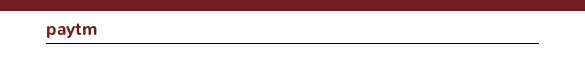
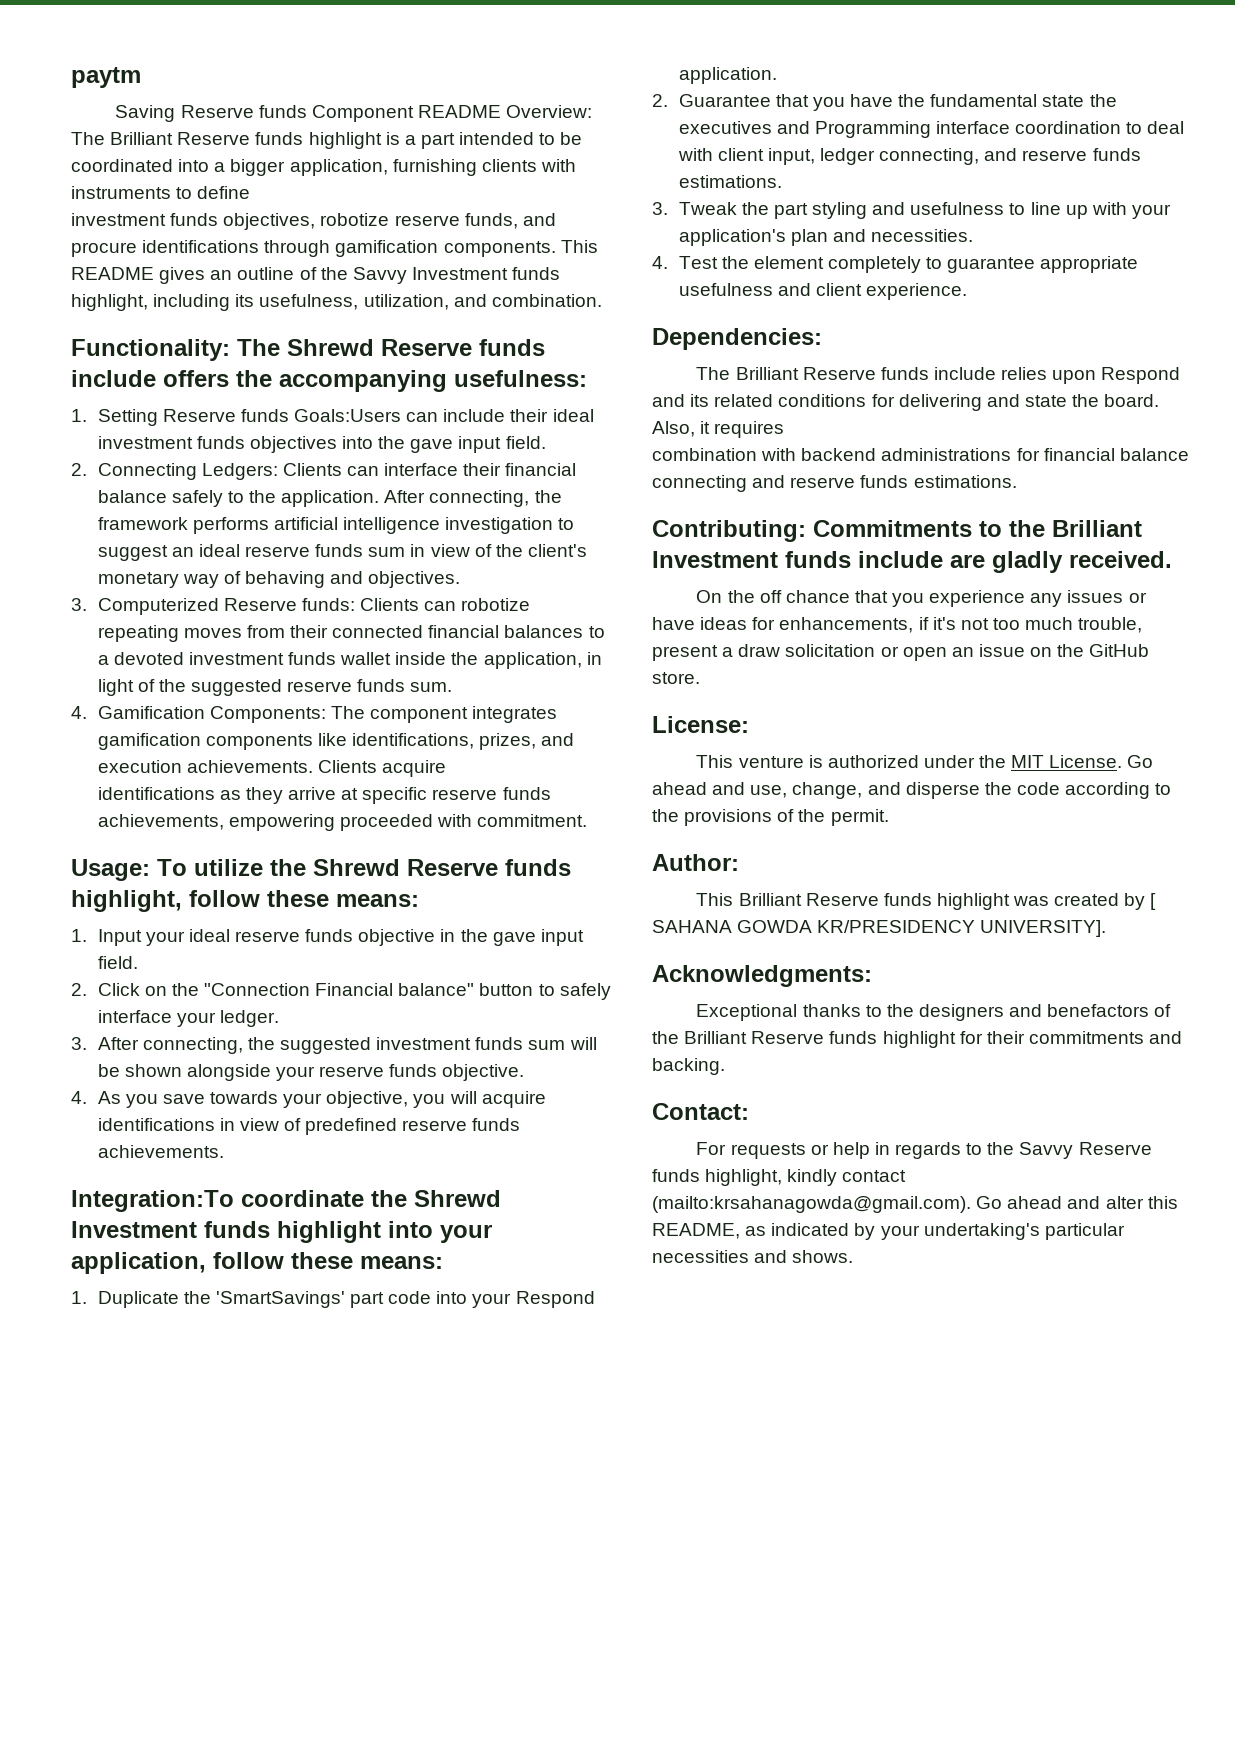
(97, 30) none -> [115,105,593,122] [71,132,583,149] [71,159,576,176] [71,186,251,199] [71,213,556,230] [71,240,598,257] [71,267,561,284] [71,294,602,311] [71,339,545,361] [71,370,587,392] [71,409,594,426] [97,436,546,453] [71,463,577,480] [97,490,562,507] [97,517,575,534] [97,544,587,561] [97,571,461,588] [71,598,531,615] [97,625,605,642] [97,652,602,669] [97,679,453,696] [71,706,558,723] [97,733,575,750] [97,760,447,777] [97,787,551,804] [97,814,588,831] [71,859,571,881] [71,890,419,912] [71,929,584,946] [97,956,138,969] [71,983,611,1000] [97,1010,279,1027] [71,1037,597,1054] [97,1064,525,1081] [71,1091,546,1108] [97,1118,521,1135] [97,1145,224,1158] [71,1190,501,1212] [71,1221,492,1243] [71,1252,443,1274] [71,1291,595,1308] [678,67,777,84] [652,94,1117,111] [678,121,1185,138] [677,148,1141,165] [678,175,782,188] [652,202,1171,219] [678,229,974,246] [652,256,1139,273] [678,283,968,300] [652,328,822,350] [696,367,1181,384] [652,394,1160,411] [652,421,785,438] [652,448,1189,461] [652,475,1017,492] [652,520,1142,542] [652,551,1172,573] [696,590,1147,607] [652,617,1143,633] [652,644,1150,661] [652,672,700,684] [652,716,749,733] [696,755,1154,768] [652,782,1172,799] [652,809,889,826] [652,854,739,871] [696,893,1157,910] [652,920,1107,937] [652,965,872,987] [696,1004,1172,1021] [652,1031,1183,1048] [652,1058,725,1075] [652,1103,749,1120] [696,1142,1152,1159] [652,1169,907,1186] [652,1196,1178,1213] [652,1223,1125,1240] [652,1250,854,1263] // Saving Reserve funds Component README Overview: The Brilliant Reserve funds highlight is a part intended to be coordinated into a bigger application, furnishing clients with instruments to define // investment funds objectives, robotize reserve funds, and procure identifications through gamification components. This README gives an outline of the Savvy Investment funds highlight, including its usefulness, utilization, and combination. // Functionality: The Shrewd Reserve funds include offers the accompanying usefulness: // 1. Setting Reserve funds Goals:Users can include their ideal investment funds objectives into the gave input field. // 2. Connecting Ledgers: Clients can interface their financial balance safely to the application. After connecting, the framework performs artificial intelligence investigation to suggest an ideal reserve funds sum in view of the client's monetary way of behaving and objectives. // 3. Computerized Reserve funds: Clients can robotize repeating moves from their connected financial balances to a devoted investment funds wallet inside the application, in light of the suggested reserve funds sum. // 4. Gamification Components: The component integrates gamification components like identifications, prizes, and execution achievements. Clients acquire // identifications as they arrive at specific reserve funds achievements, empowering proceeded with commitment. // Usage: To utilize the Shrewd Reserve funds highlight, follow these means: // 1. Input your ideal reserve funds objective in the gave input field. // 2. Click on the "Connection Financial balance" button to safely interface your ledger. // 3. After connecting, the suggested investment funds sum will be shown alongside your reserve funds objective. // 4. As you save towards your objective, you will acquire identifications in view of predefined reserve funds achievements. // Integration:To coordinate the Shrewd Investment funds highlight into your application, follow these means: // 1. Duplicate the 'SmartSavings' part code into your Respond application. // 2. Guarantee that you have the fundamental state the executives and Programming interface coordination to deal with client input, ledger connecting, and reserve funds estimations. // 3. Tweak the part styling and usefulness to line up with your application's plan and necessities. // 4. Test the element completely to guarantee appropriate usefulness and client experience. // Dependencies: // The Brilliant Reserve funds include relies upon Respond and its related conditions for delivering and state the board. Also, it requires // combination with backend administrations for financial balance connecting and reserve funds estimations. // Contributing: Commitments to the Brilliant Investment funds include are gladly received. // On the off chance that you experience any issues or have ideas for enhancements, if it's not too much trouble, present a draw solicitation or open an issue on the GitHub store. // License: // This venture is authorized under the MIT License. Go ahead and use, change, and disperse the code according to the provisions of the permit. // Author: // This Brilliant Reserve funds highlight was created by [ SAHANA GOWDA KR/PRESIDENCY UNIVERSITY]. // Acknowledgments: // Exceptional thanks to the designers and benefactors of the Brilliant Reserve funds highlight for their commitments and backing. // Contact: // For requests or help in regards to the Savvy Reserve funds highlight, kindly contact (mailto:krsahanagowda@gmail.com). Go ahead and alter this README, as indicated by your undertaking's particular necessities and shows.

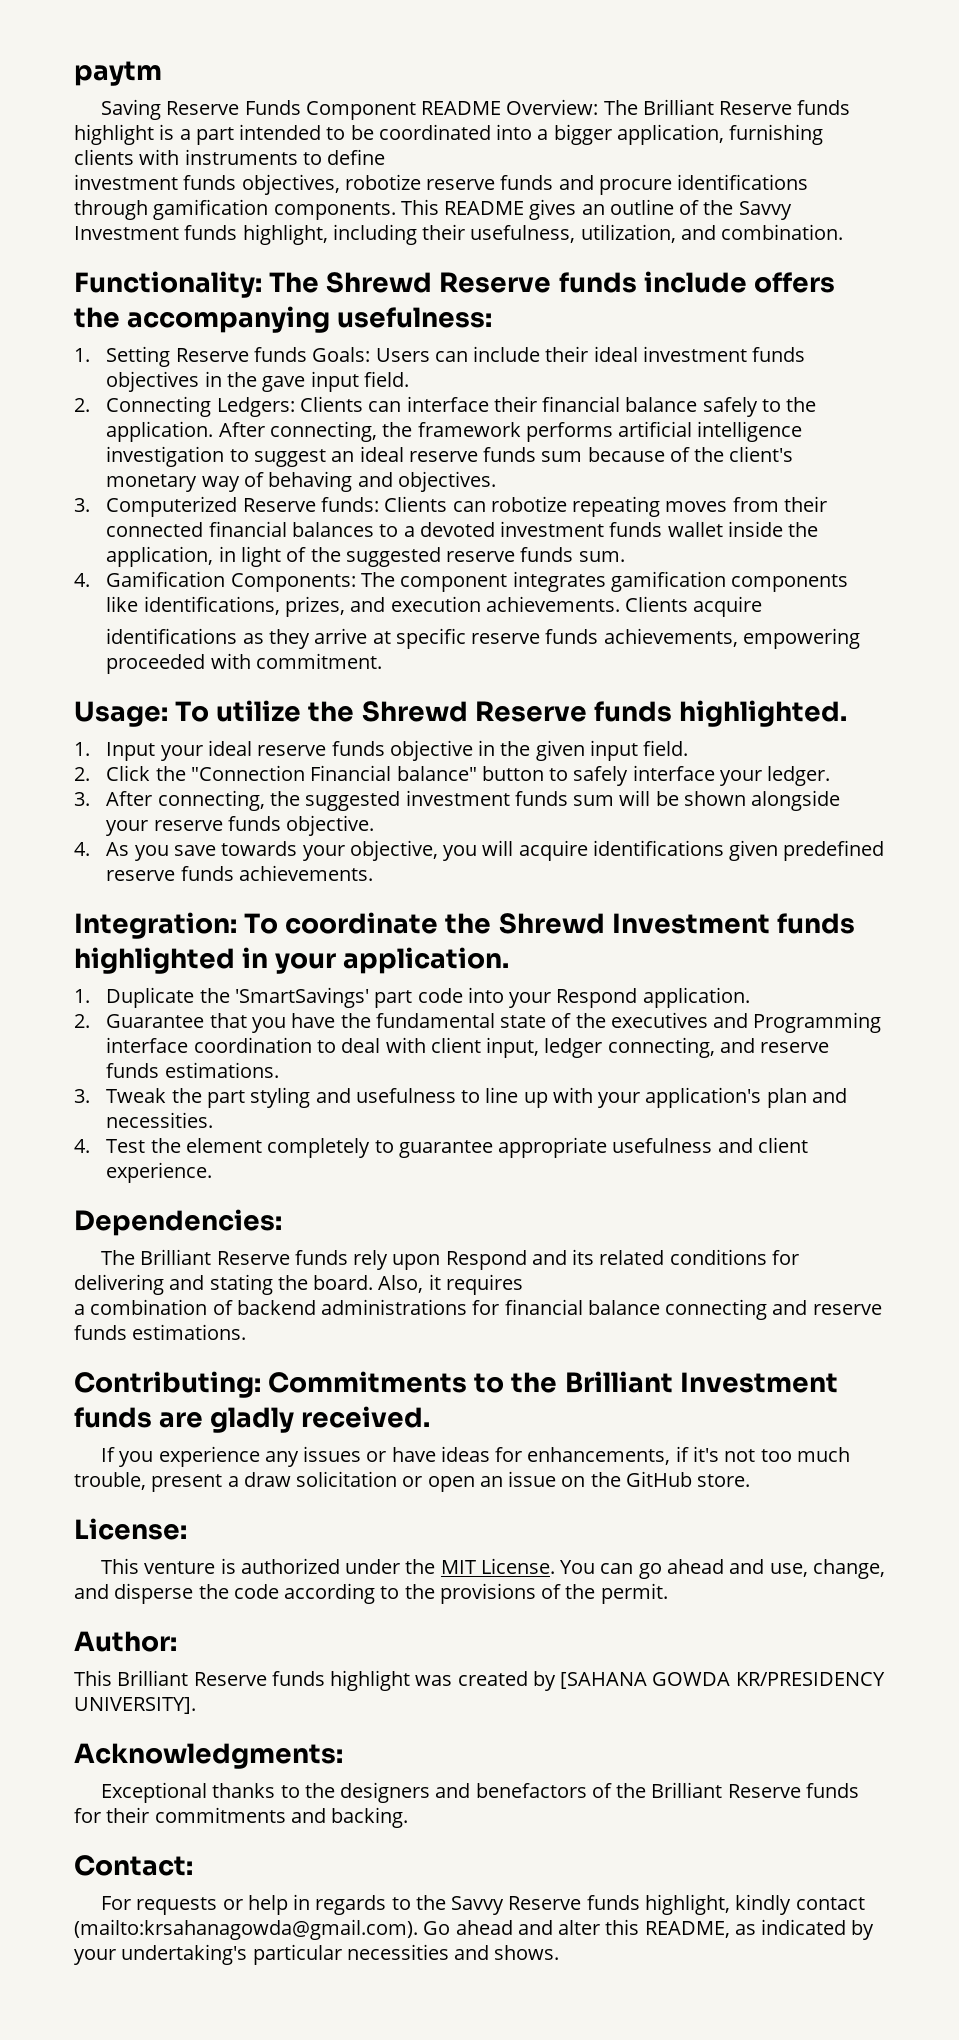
[258,105,307,118] funds -> [244,100,301,115] Funds
[464,213,518,229] funds, -> [500,175,554,190] funds
[235,294,255,307] its -> [422,224,466,240] their
[294,409,402,422] Goals:Users -> [312,347,430,362] Goals: Users
[342,436,374,449] into -> [204,371,222,387] in
[410,544,470,557] in view -> [587,447,665,462] because
[71,890,419,912] highlight, follow these means: -> [679,700,848,727] highlighted.
[492,932,536,946] gave -> [535,740,585,761] given
[144,986,167,996] on -> (151, 773) none
[219,1118,302,1131] in view of -> [729,840,779,861] given
[71,1190,234,1212] Integration:To -> [74,912,279,939] Integration: To
[277,1221,492,1243] [71,1252,443,1274] highlight into your application, follow these means: -> [74,947,510,974] highlighted in your application.
(1085, 101) none -> [551,1013,572,1028] of
[933,367,1048,380] include relies -> [353,1250,389,1270] rely
[1024,395,1067,407] state -> [209,1274,273,1295] stating
[652,448,797,461] combination with -> [74,1299,233,1315] a combination of
[858,551,943,568] include -> (152, 1417) none
[696,590,888,603] On the off chance that -> [101,1447,116,1462] If
[1127,755,1154,768] Go -> [560,1560,662,1579] You can go
[1150,893,1157,910] [652,920,732,933] [ SAHANA -> [560,1672,648,1689] [SAHANA
[882,1031,956,1048] highlight -> (859, 1790) none

